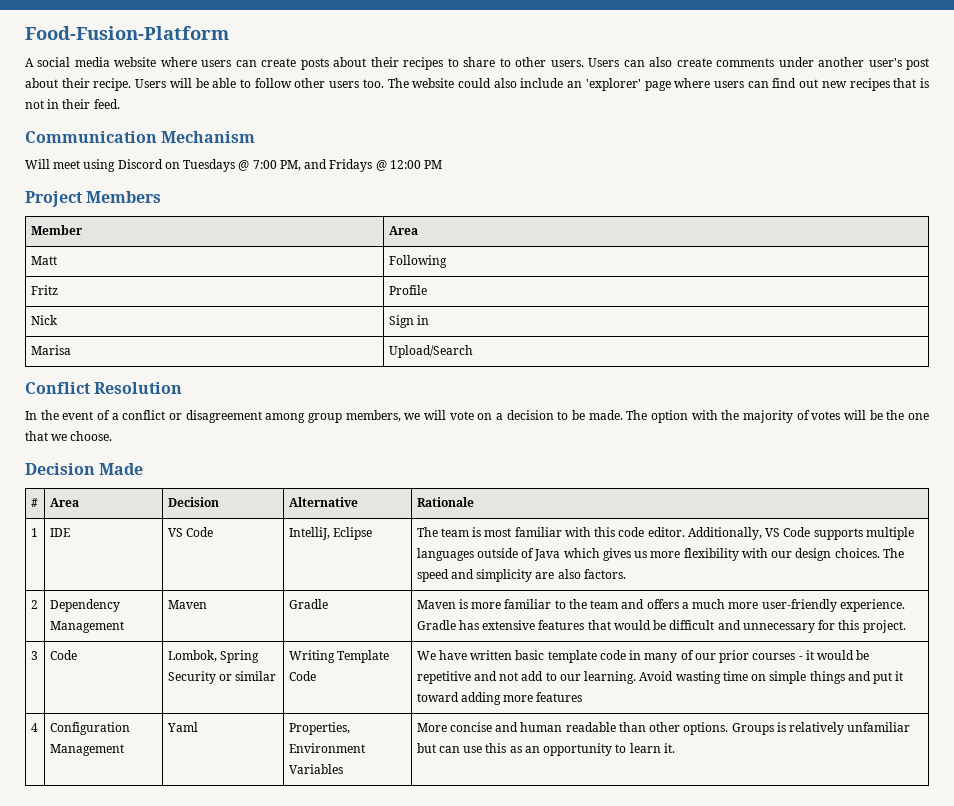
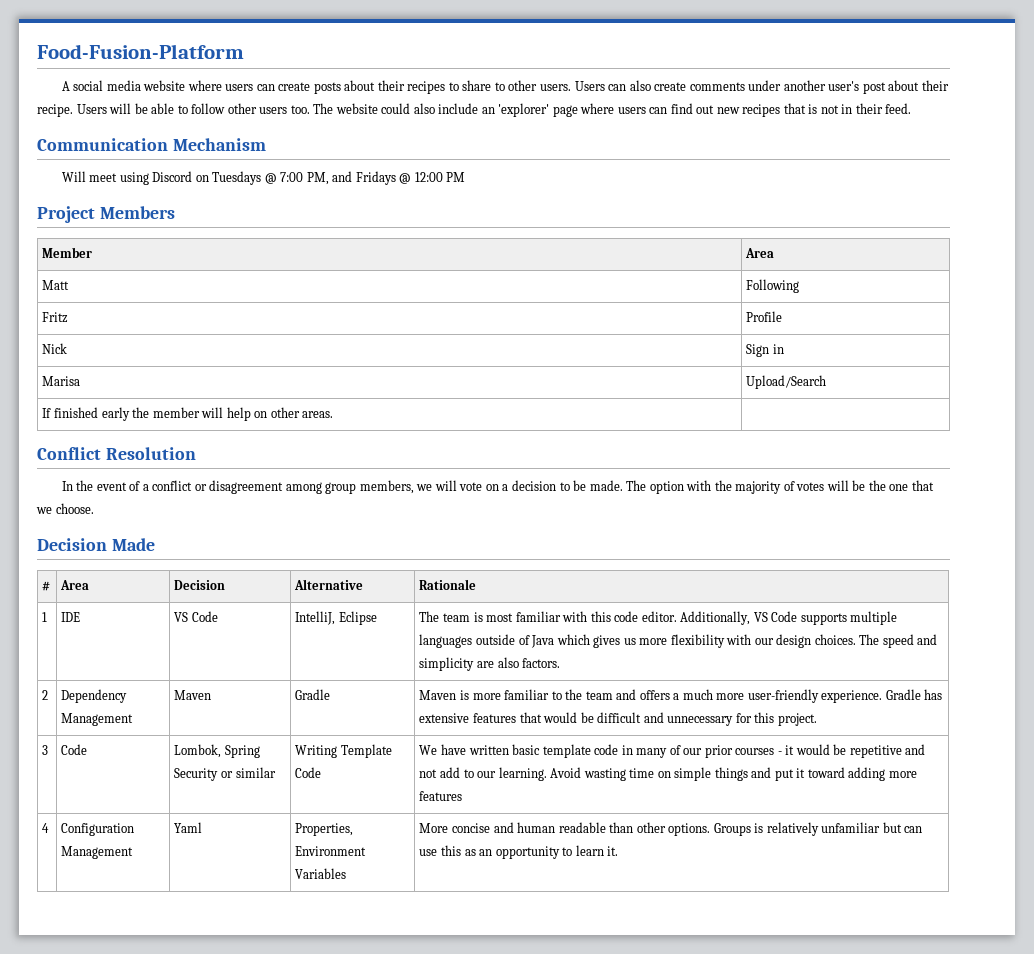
(473, 351) none -> [42,407,334,421] // If finished early the member will help on other areas. |

